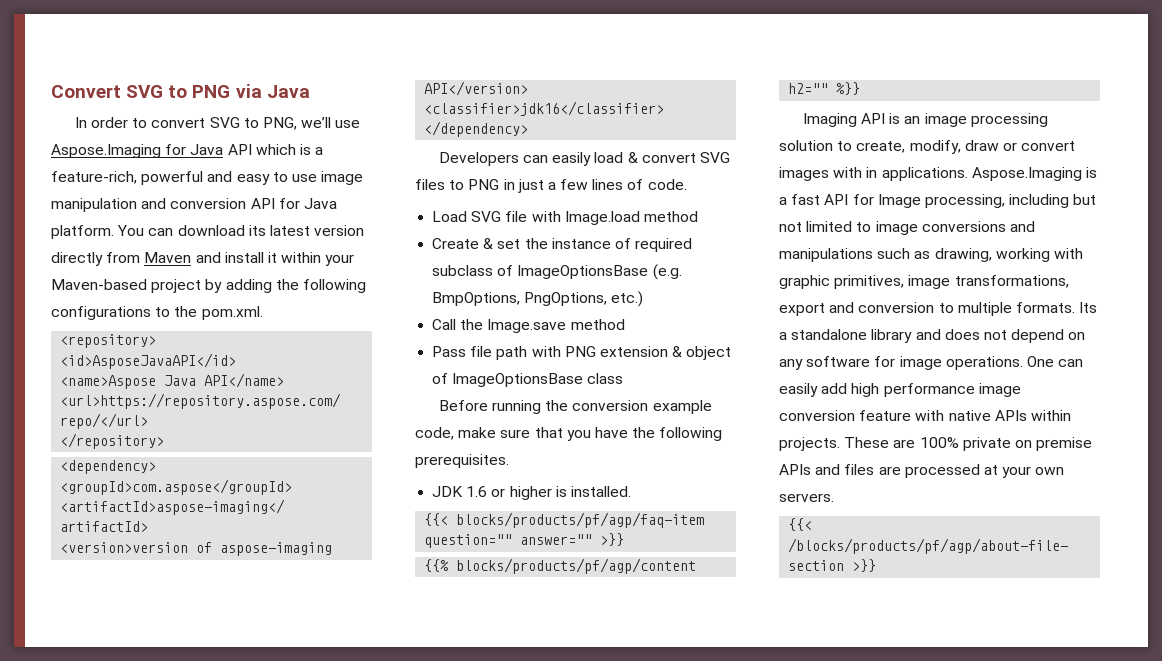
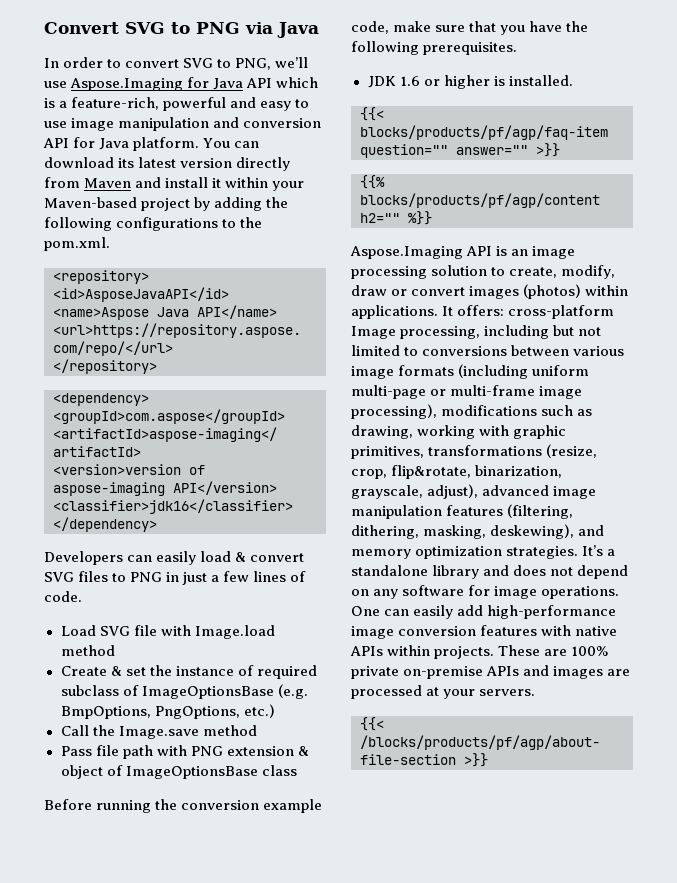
[802,113,857,127] Imaging -> [350,246,463,259] Aspose.Imaging
[833,167,1097,181] [779,194,874,205] with in applications. Aspose.Imaging is a fast API for -> [523,284,629,299] [351,305,615,319] (photos) within applications. It offers: cross-platform
[875,221,1035,235] [779,248,873,262] image conversions and manipulations -> [422,345,625,356] [351,364,590,379] [351,385,583,399] [351,404,538,419] conversions between various image formats (including uniform multi-page or multi-frame image processing), modifications
[908,275,1069,289] [779,302,1098,316] image transformations, export and conversion to multiple formats. Its -> [428,444,598,458] [351,465,563,479] [351,484,597,499] [351,504,574,519] [351,524,605,539] [351,545,604,559] transformations (resize, crop, flip&rotate, binarization, grayscale, adjust), advanced image manipulation features (filtering, dithering, masking, deskewing), and memory optimization strategies. It’s
[851,383,975,397] high performance -> [487,605,617,619] high-performance
[859,410,912,421] feature -> [480,625,538,636] features
[1014,437,1093,451] on premise -> [403,666,484,679] on-premise
[844,464,875,475] files -> [553,666,604,679] images
[1035,467,1065,475] own -> (476, 694) none

